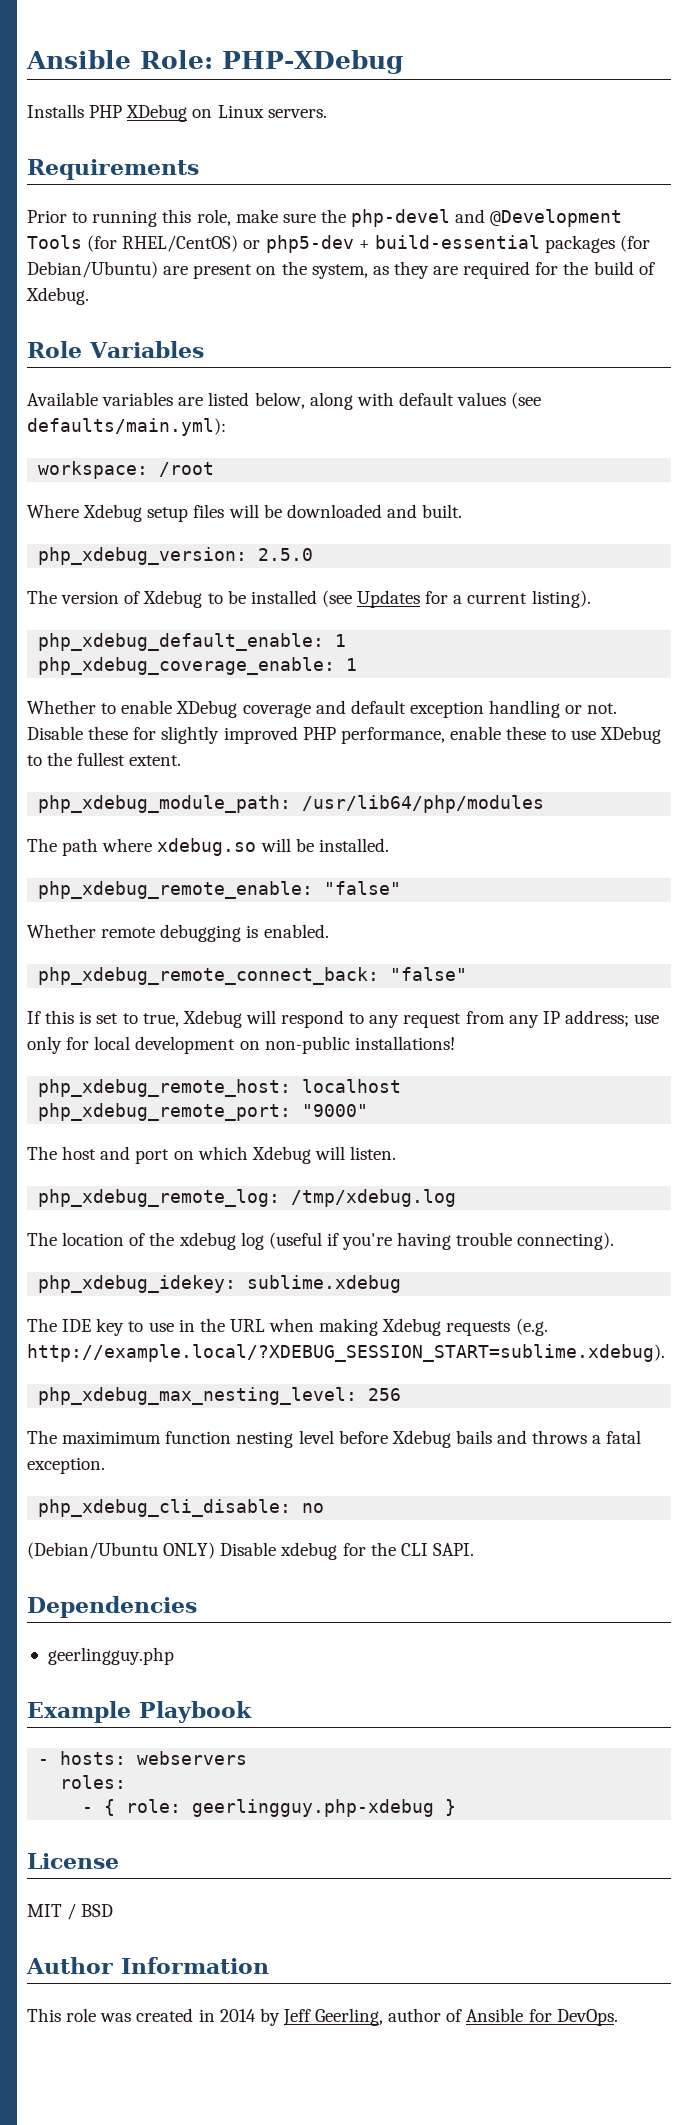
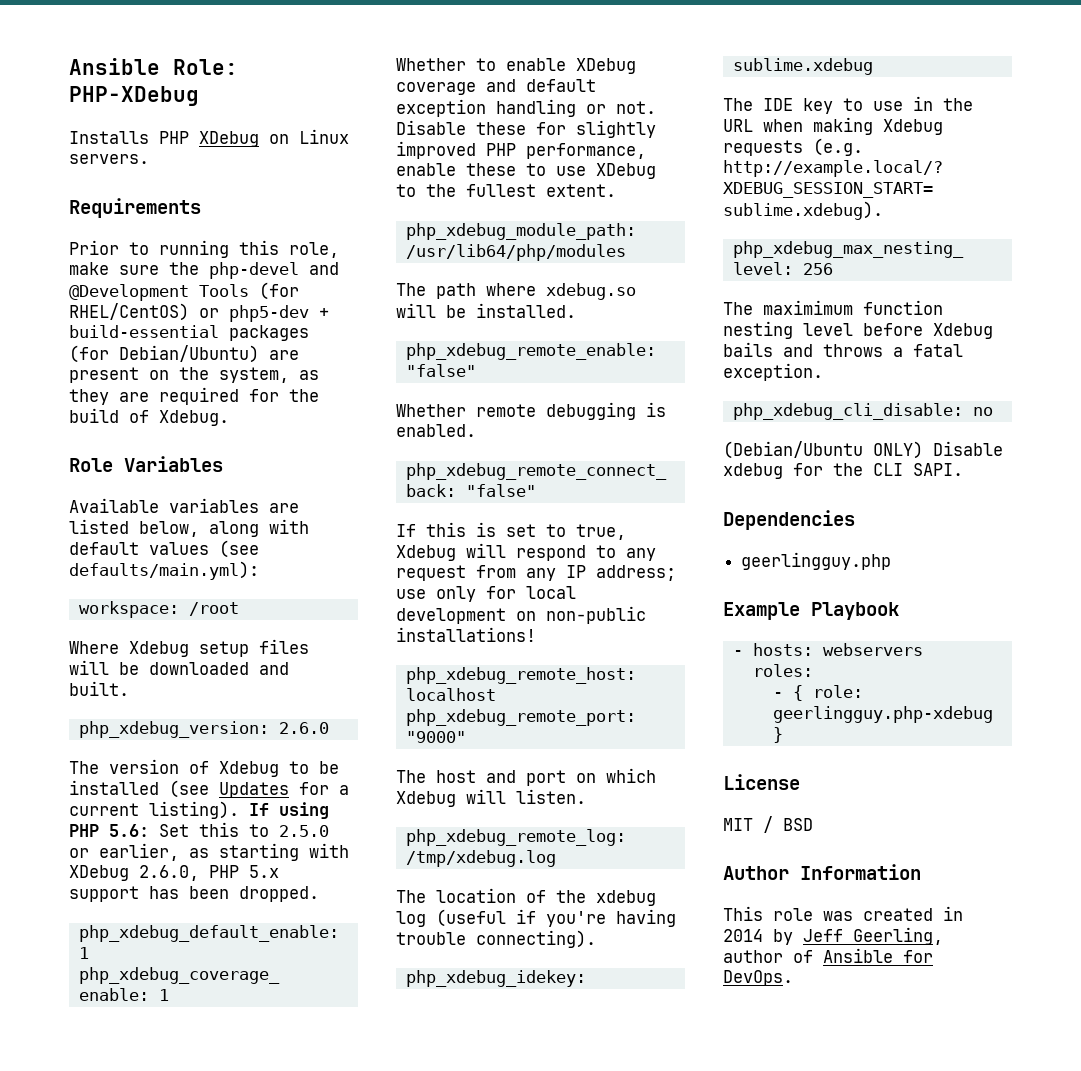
[258,548,314,561] 2.5.0 -> [278,722,329,734] 2.6.0
(591, 599) none -> [249,802,329,819] [69,822,329,837] [69,843,349,861] [69,865,279,881] [69,886,319,902] If using PHP 5.6: Set this to 2.5.0 or earlier, as starting with XDebug 2.6.0, PHP 5.x support has been dropped.

